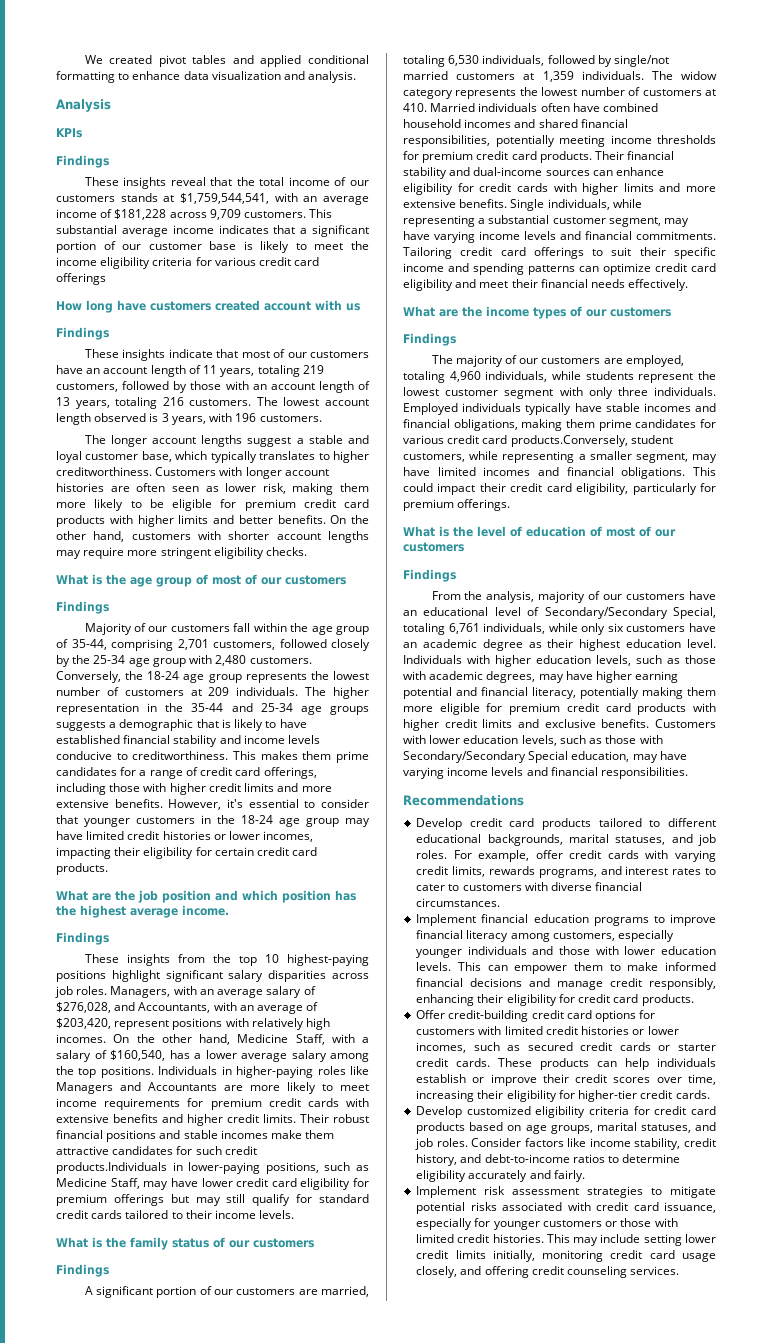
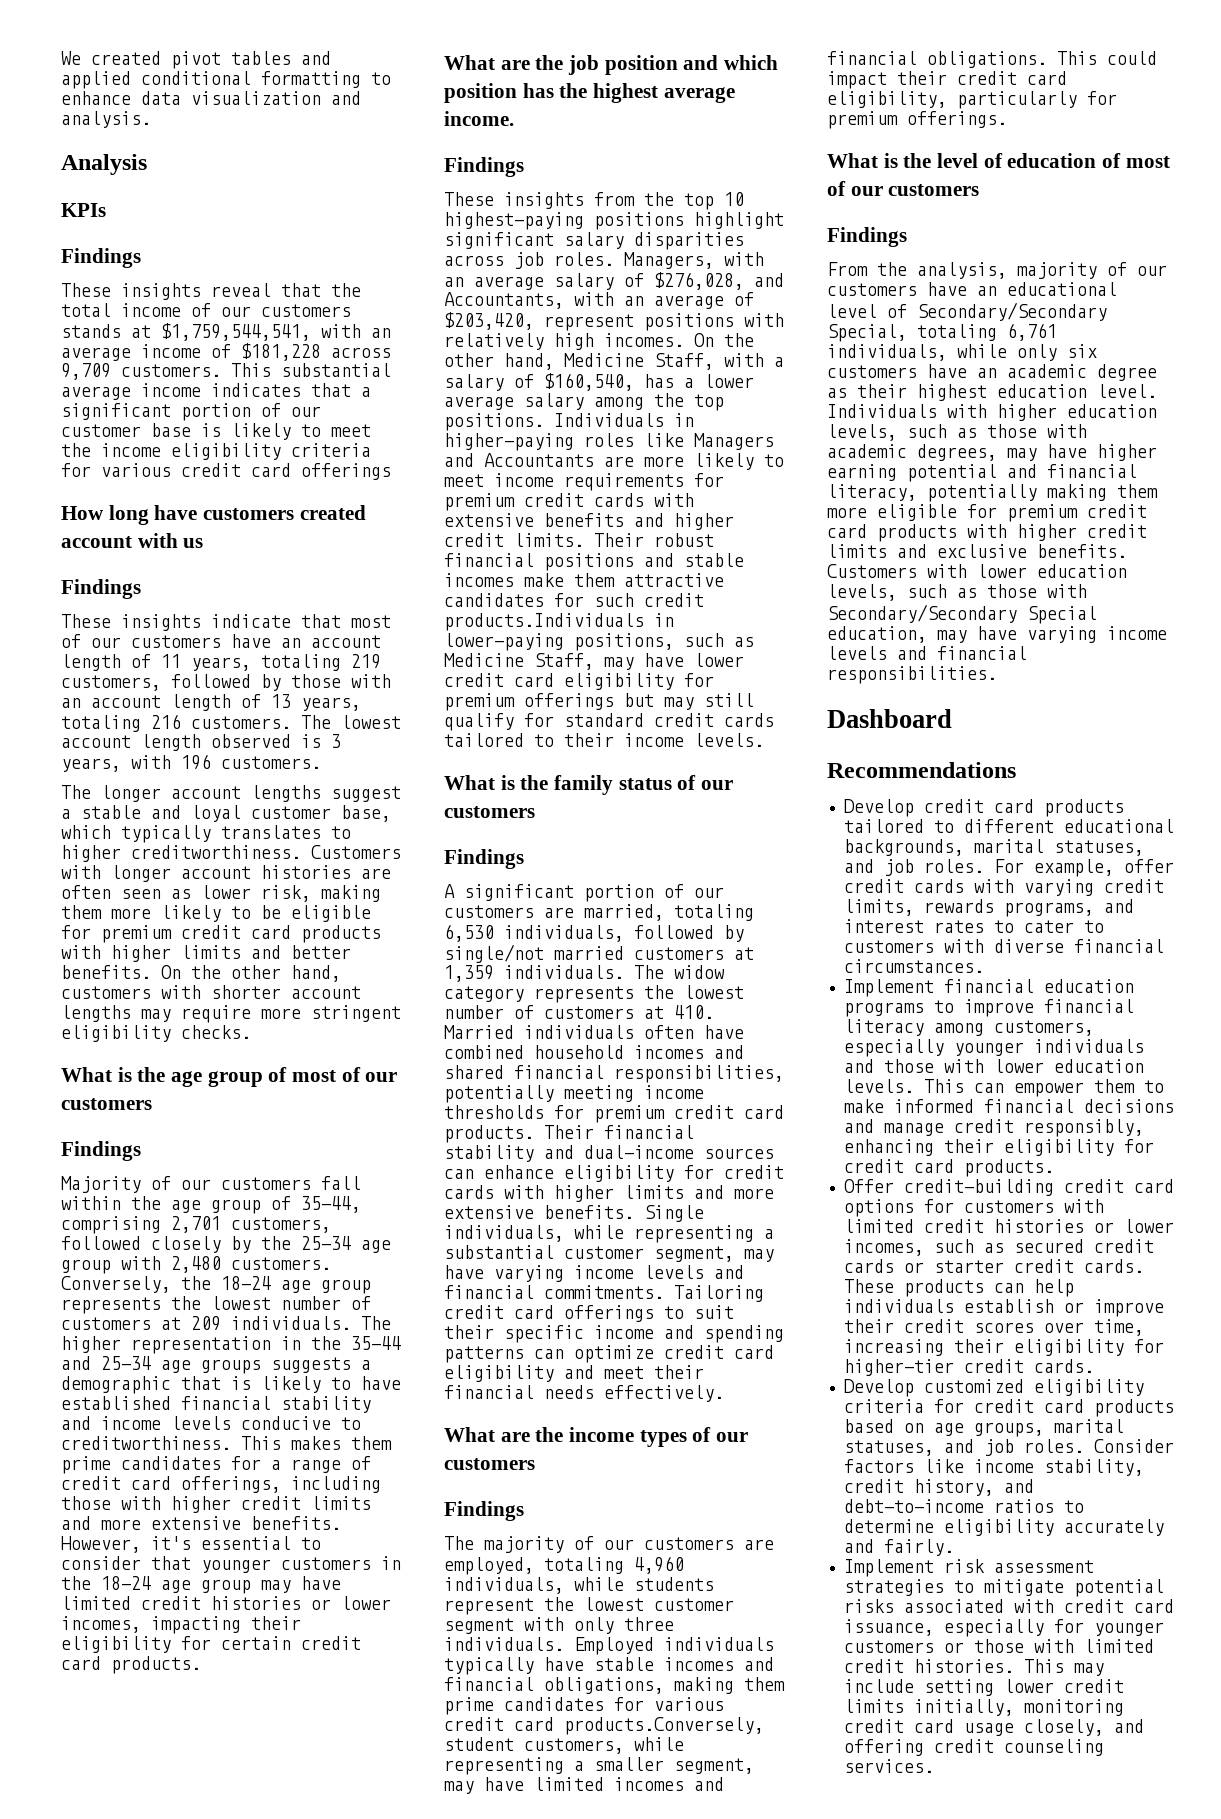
(689, 773) none -> [827,709,952,728] // Dashboard

